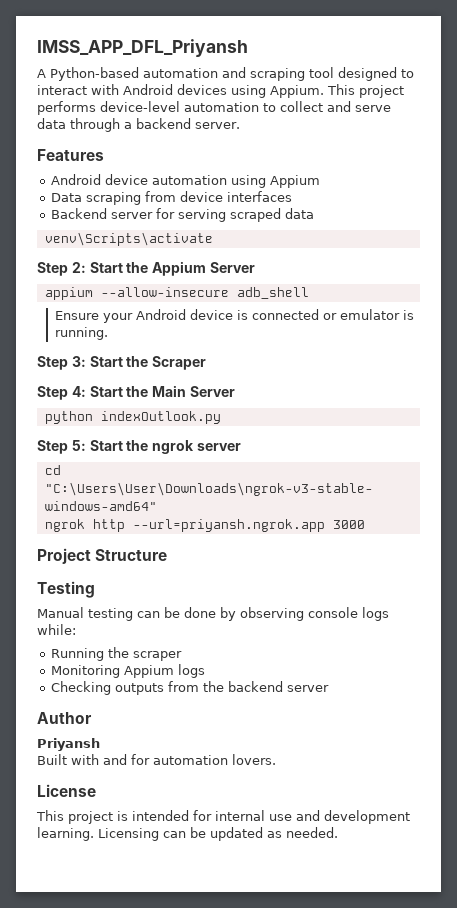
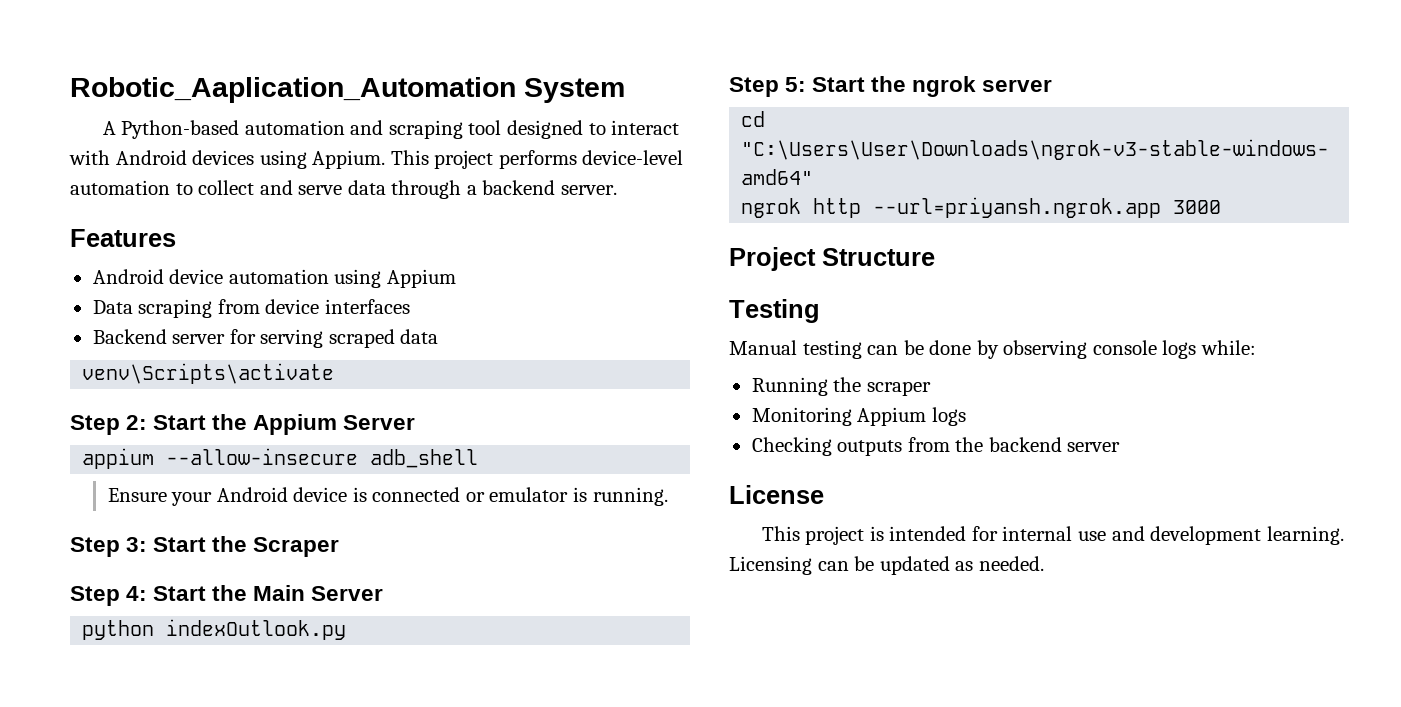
[37,39,248,57] IMSS_APP_DFL_Priyansh -> [70,77,625,103] Robotic_Aaplication_Automation System
[37,712,92,724] [37,738,100,751] [37,754,276,765] // Author // Priyansh // Built with and for automation lovers. -> (1121, 447) none

